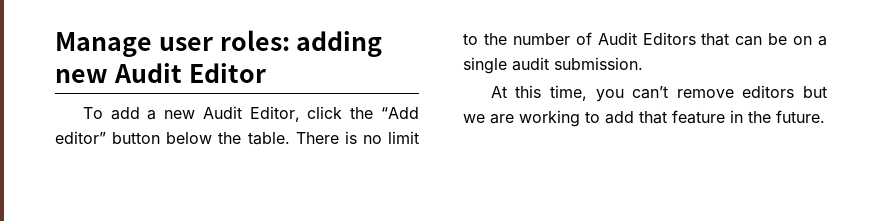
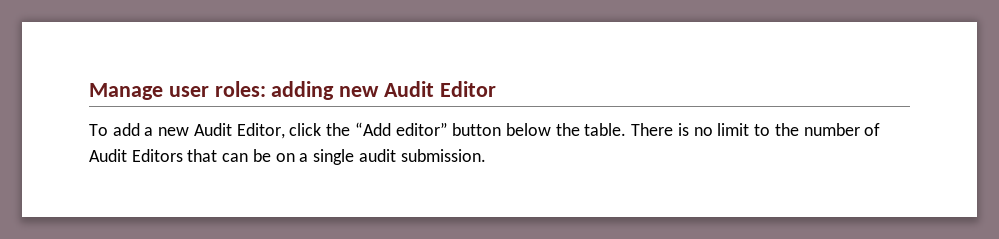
[490,85,827,102] [463,110,825,127] // At this time, you can’t remove editors but we are working to add that feature in the future. -> (486, 155) none

